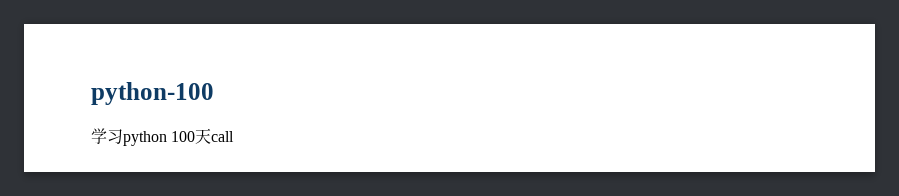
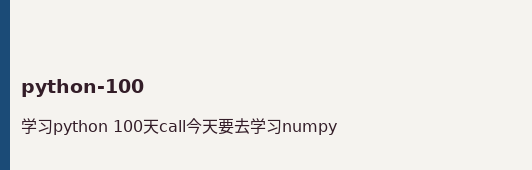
(235, 136) none -> [186,118,337,135] 今天要去学习numpy

